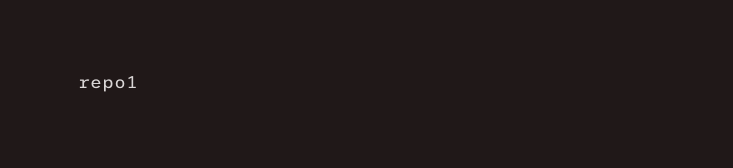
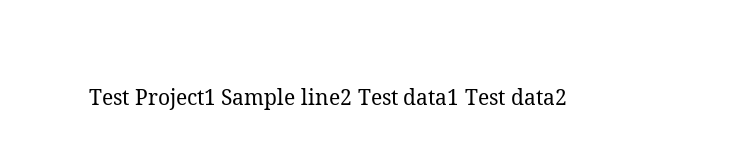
[78,76,138,92] repo1 -> [89,88,567,110] Test Project1 Sample line2 Test data1 Test data2

